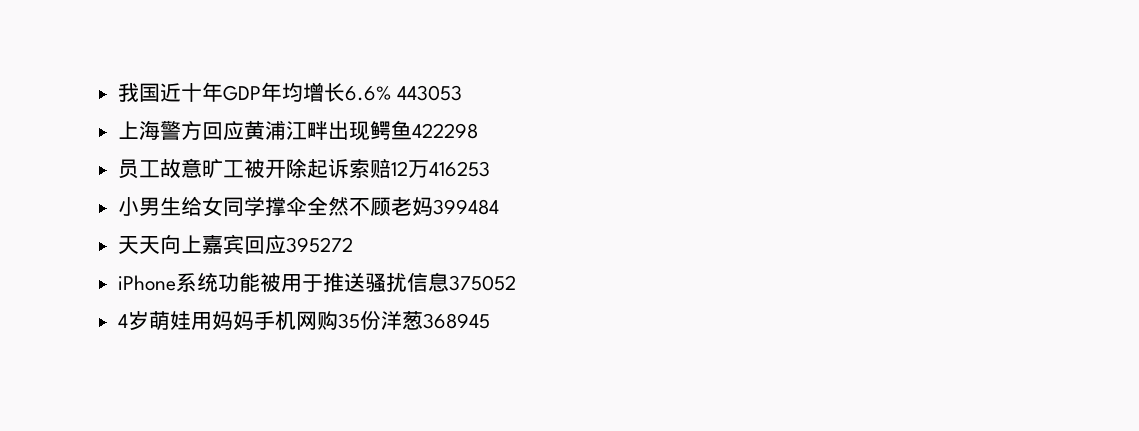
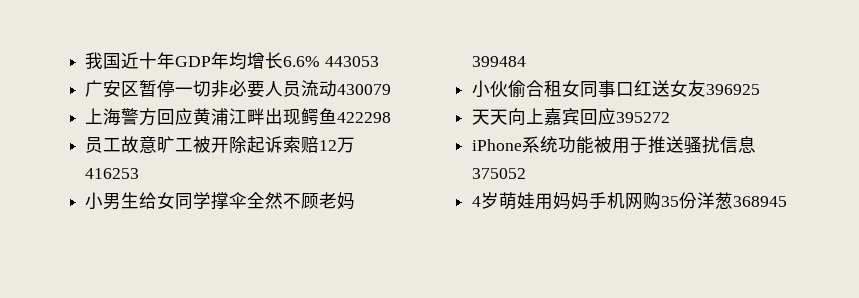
(462, 93) none -> [85,80,392,98] // 广安区暂停一切非必要人员流动430079
(500, 207) none -> [472,80,761,98] // 小伙偷合租女同事口红送女友396925

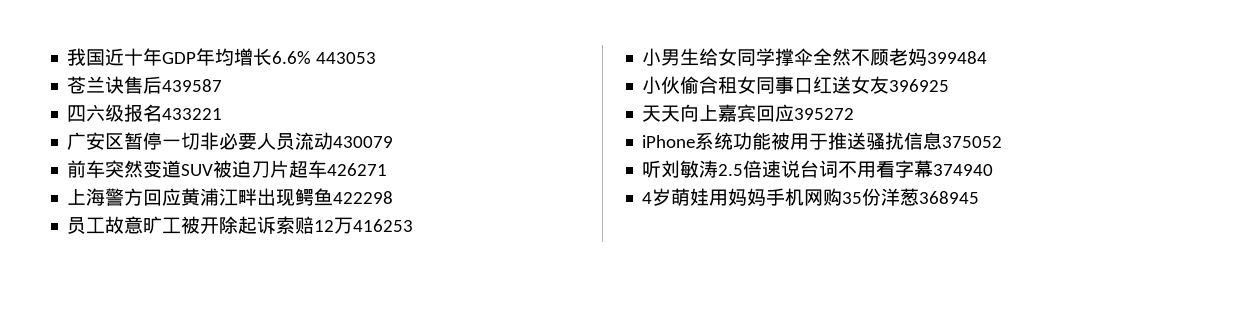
(379, 61) none -> [67,76,223,94] [67,104,223,122] // 苍兰诀售后439587 // 四六级报名433221
(392, 89) none -> [67,160,388,178] // 前车突然变道SUV被迫刀片超车426271
(527, 173) none -> [642,160,994,178] // 听刘敏涛2.5倍速说台词不用看字幕374940

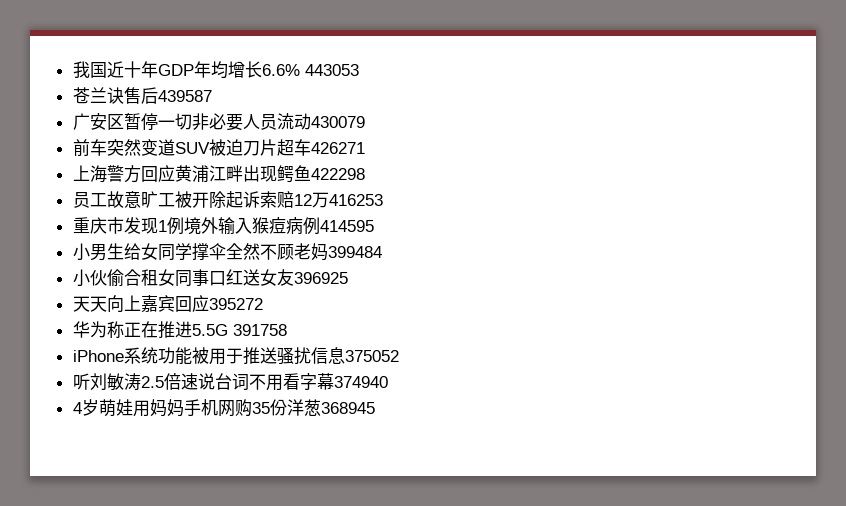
[67,104,223,122] // 四六级报名433221 -> (212, 96) none
(414, 225) none -> [72,217,374,235] // 重庆市发现1例境外输入猴痘病例414595
(855, 114) none -> [72,321,287,339] // 华为称正在推进5.5G 391758

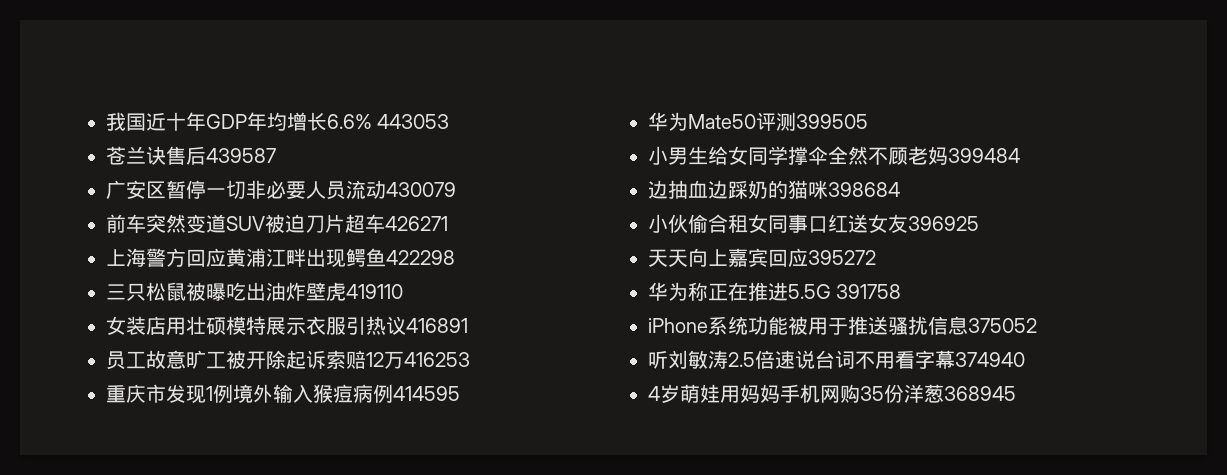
(365, 174) none -> [106,282,403,301] [106,316,468,335] // 三只松鼠被曝吃出油炸壁虎419110 // 女装店用壮硕模特展示衣服引热议416891
(374, 226) none -> [648,112,868,131] // 华为Mate50评测399505
(382, 252) none -> [648,180,900,199] // 边抽血边踩奶的猫咪398684

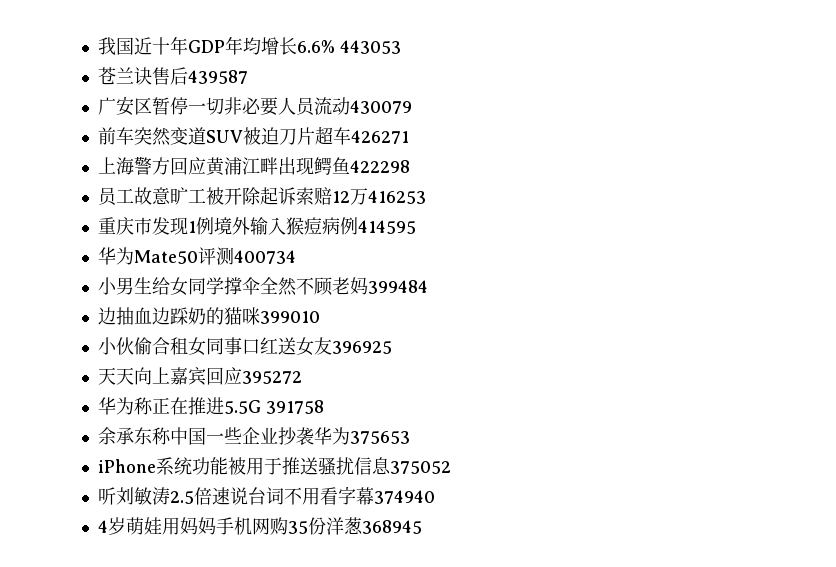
[106,282,403,301] [106,316,468,335] // 三只松鼠被曝吃出油炸壁虎419110 // 女装店用壮硕模特展示衣服引热议416891 -> (410, 166) none
[796,114,868,129] 399505 -> [233,250,296,264] 400734
[828,182,900,197] 398684 -> [259,311,320,324] 399010
(902, 291) none -> [97,427,410,446] // 余承东称中国一些企业抄袭华为375653

